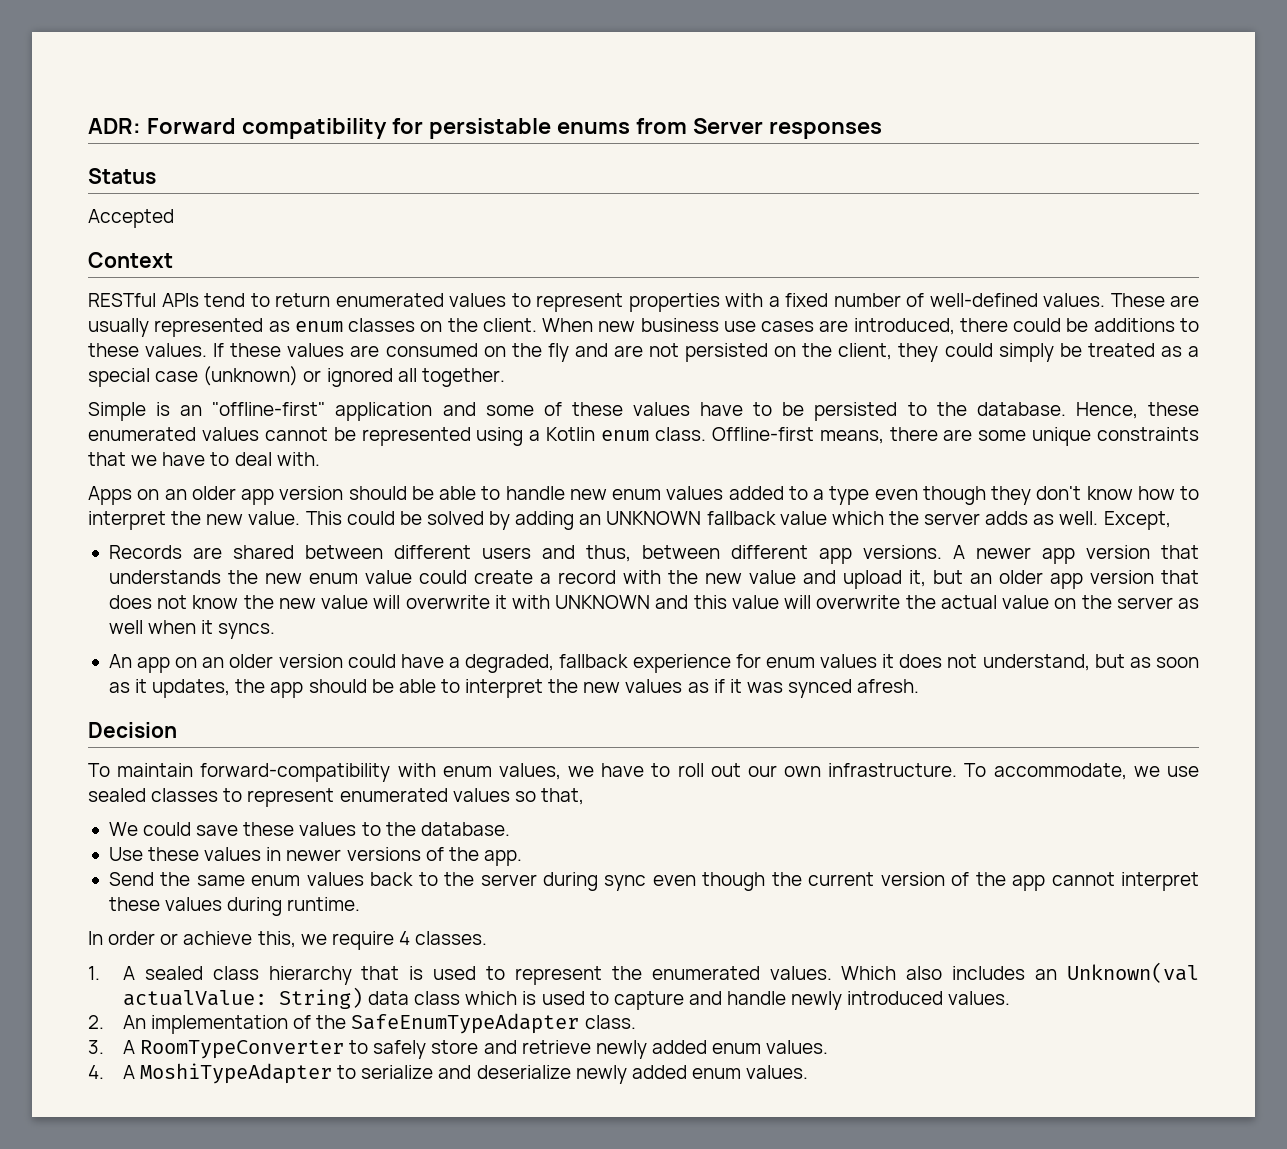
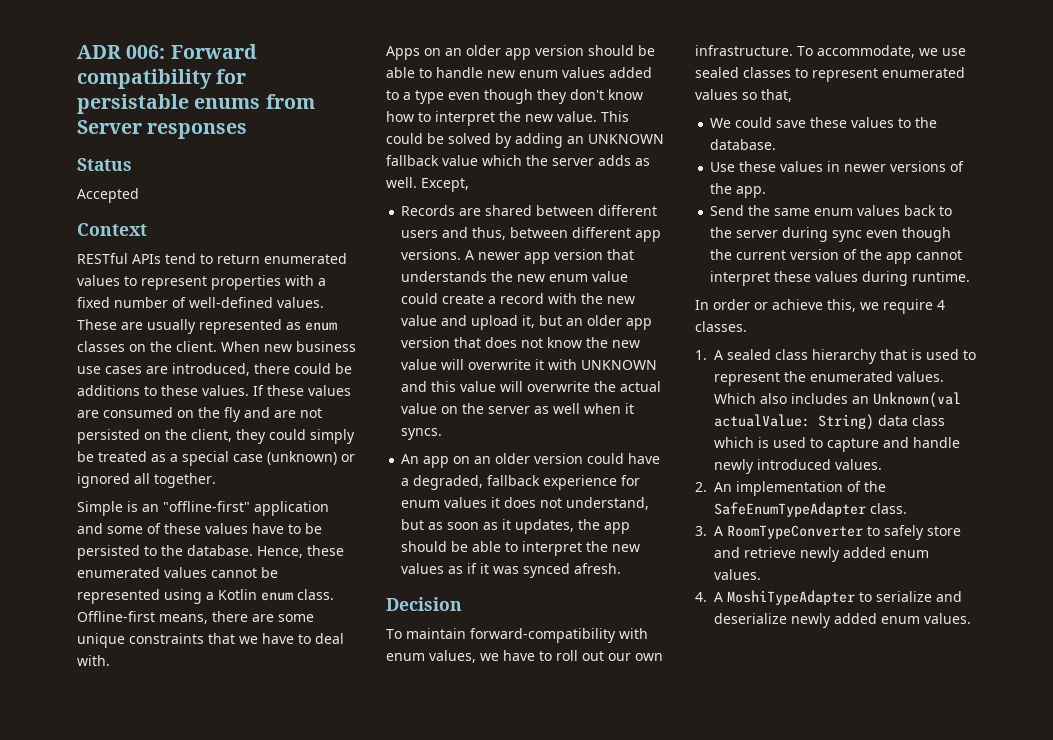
[88,118,141,134] ADR: -> [77,45,166,59] ADR 006:

